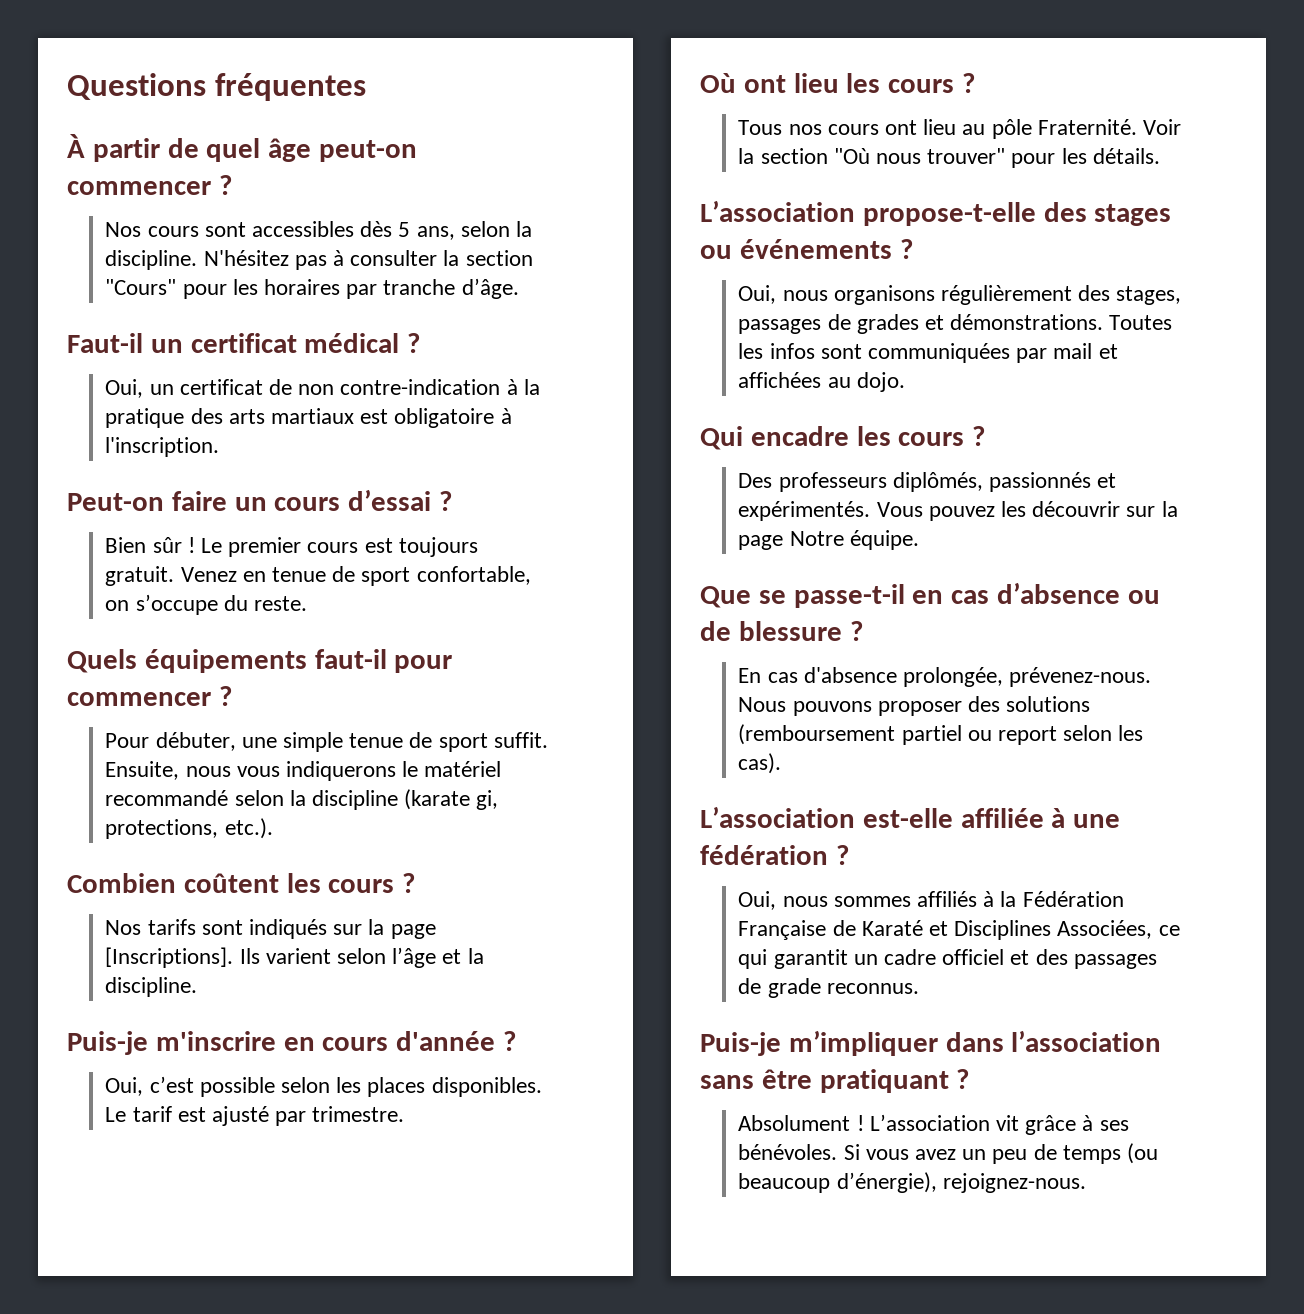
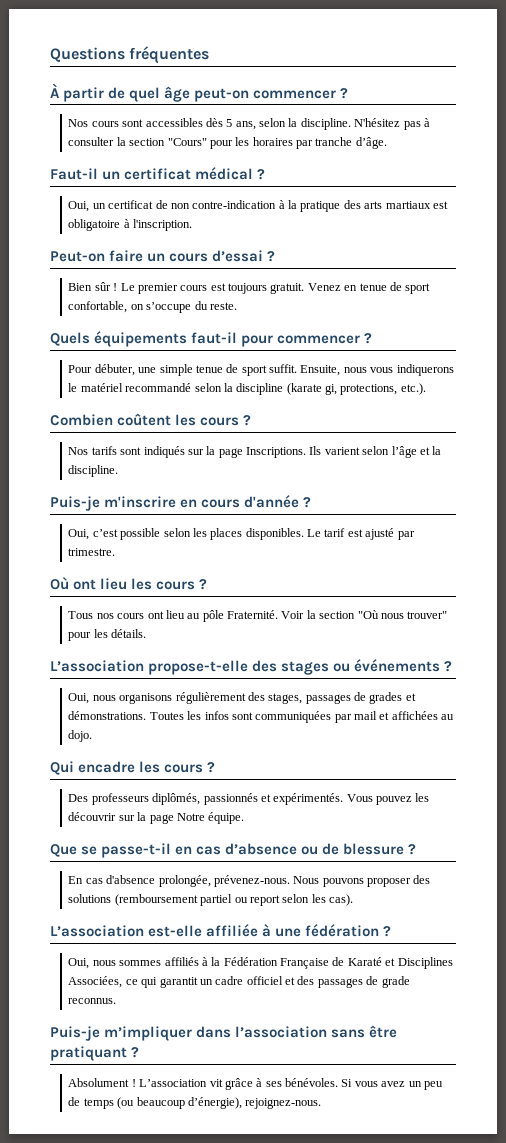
[105,947,234,968] [Inscriptions]. -> [246,447,307,458] Inscriptions.

